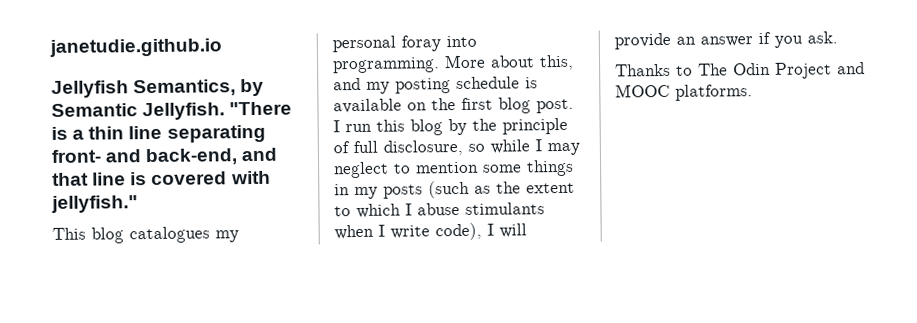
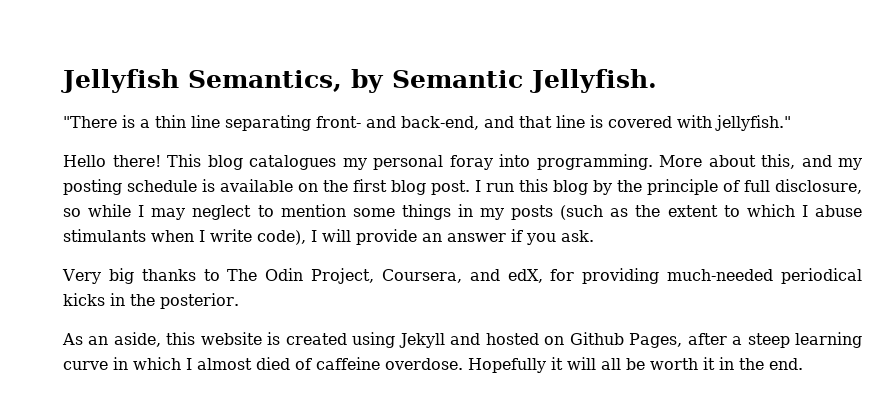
[49,38,222,57] janetudie.github.io // -> (61, 81) none
(226, 111) none -> (657, 81) //
(138, 204) none -> [63,155,161,167] Hello there!
[615,62,865,79] [615,83,753,101] Thanks to The Odin Project and MOOC platforms. -> [62,268,862,284] [63,293,239,309] [62,332,863,348] [63,357,803,373] Very big thanks to The Odin Project, Coursera, and edX, for providing much-needed periodical kicks in the posterior. // As an aside, this website is created using Jekyll and hosted on Github Pages, after a steep learning curve in which I almost died of caffeine overdose. Hopefully it will all be worth it in the end.

